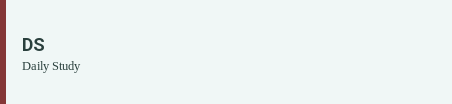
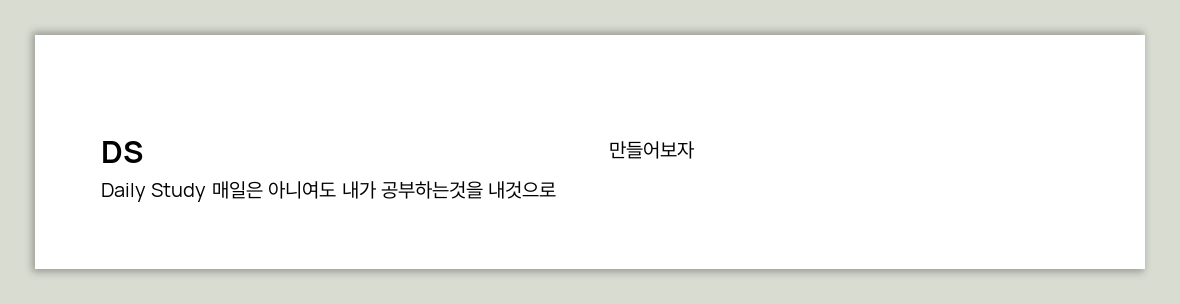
(82, 67) none -> [211,181,557,199] [609,141,695,159] 매일은 아니여도 내가 공부하는것을 내것으로 만들어보자

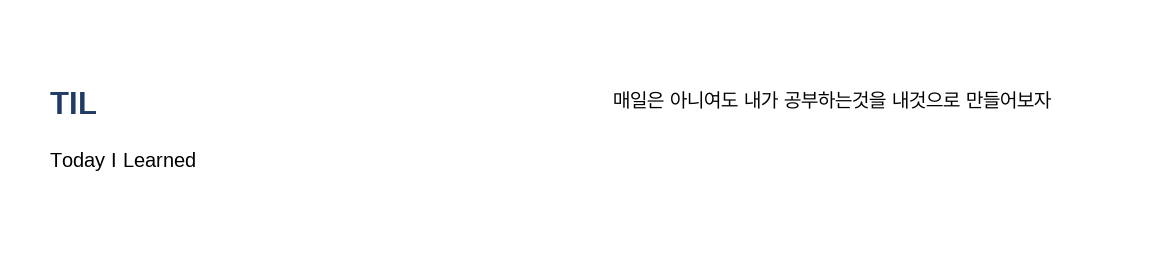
[101,141,143,163] [101,183,207,202] DS // Daily Study -> [50,92,97,114] [50,152,196,171] TIL // Today I Learned //

